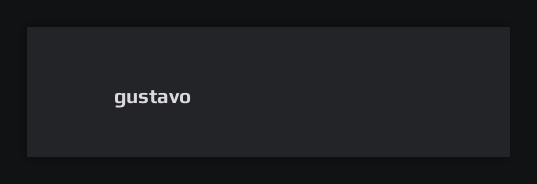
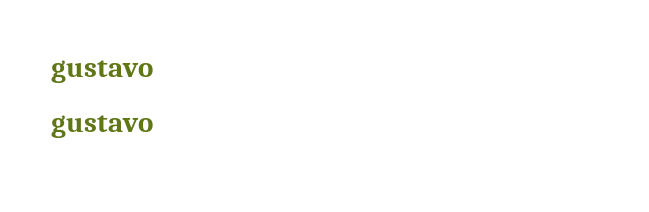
[114,90,191,108] gustavo -> [51,60,153,83] [51,115,153,138] gustavo // gustavo

